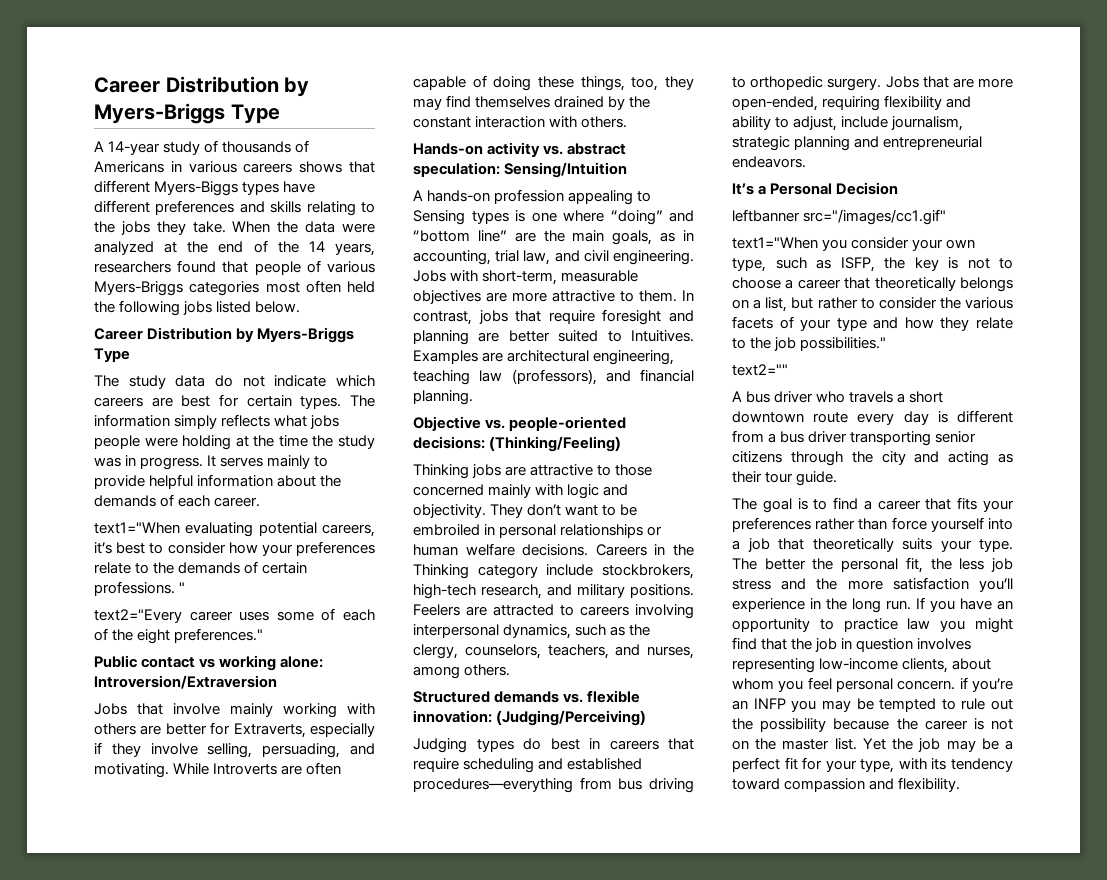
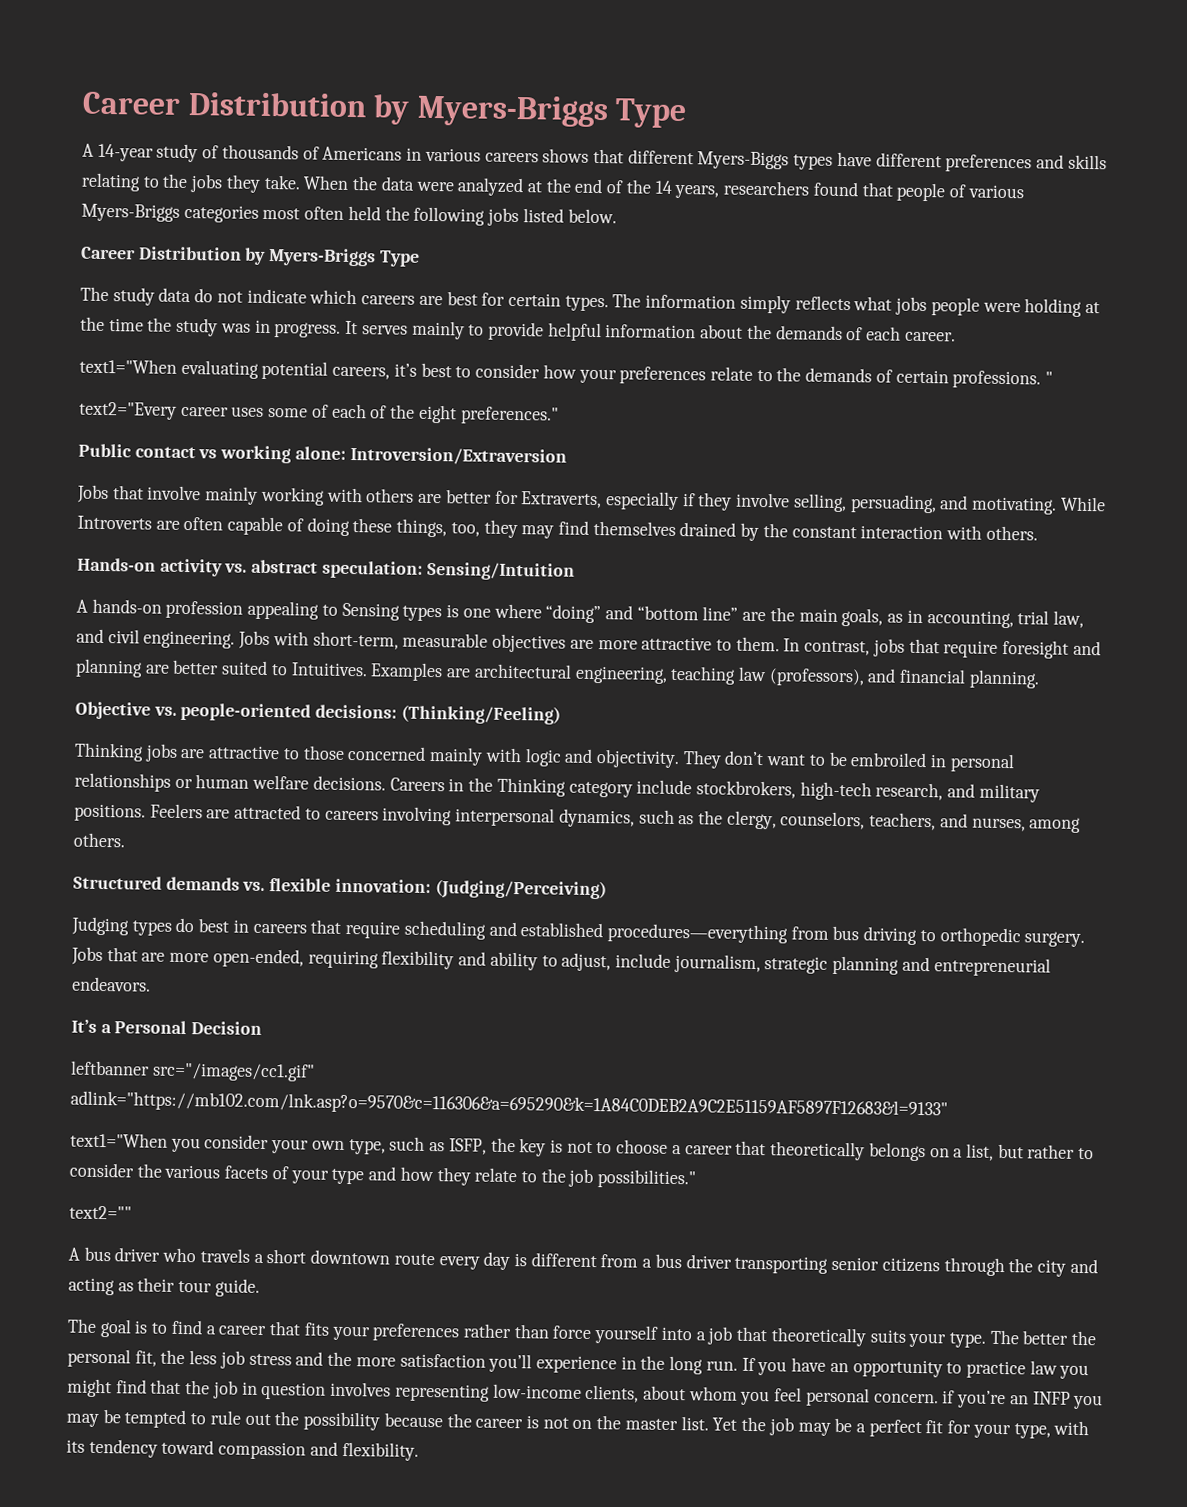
(947, 217) none -> [70,1090,948,1120] adlink="https://mb102.com/lnk.asp?o=9570&c=116306&a=695290&k=1A84C0DEB2A9C2E51159AF5897F12683&l=9133"

